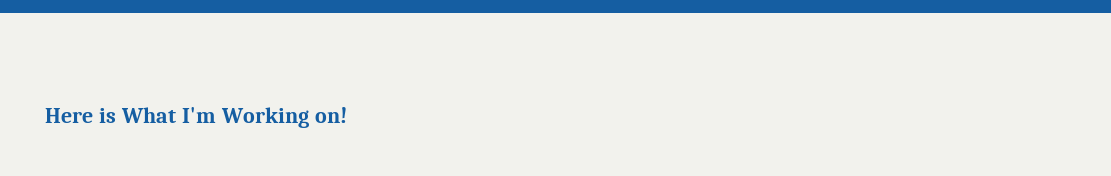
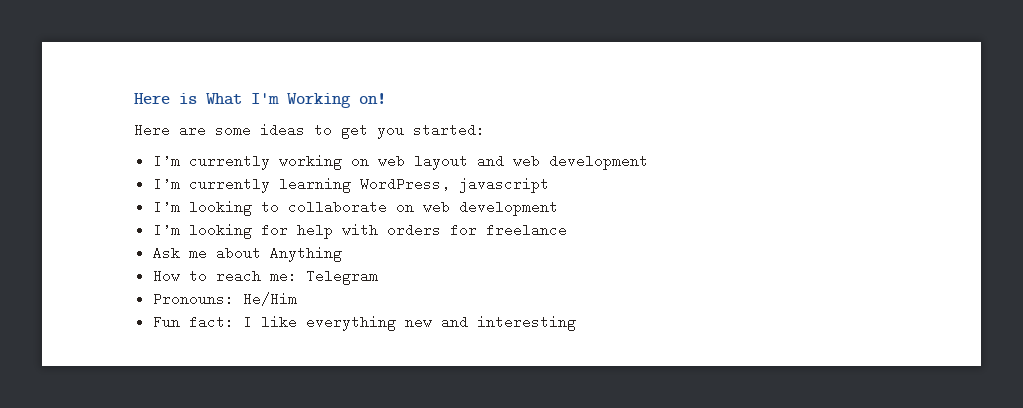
(347, 115) none -> [134,123,485,139] [152,154,648,170] [152,177,549,193] [152,200,558,216] [152,223,567,239] [152,246,342,262] [152,269,378,285] [152,292,297,306] [152,315,576,331] // Here are some ideas to get you started: // I’m currently working on web layout and web development // I’m currently learning WordPress, javascript // I’m looking to collaborate on web development // I’m looking for help with orders for freelance // Ask me about Anything // How to reach me: Telegram // Pronouns: He/Him // Fun fact: I like everything new and interesting

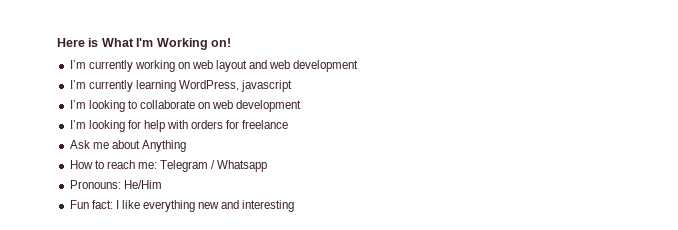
[134,123,485,139] // Here are some ideas to get you started: -> (231, 42) none
(378, 277) none -> [211,160,268,172] / Whatsapp

